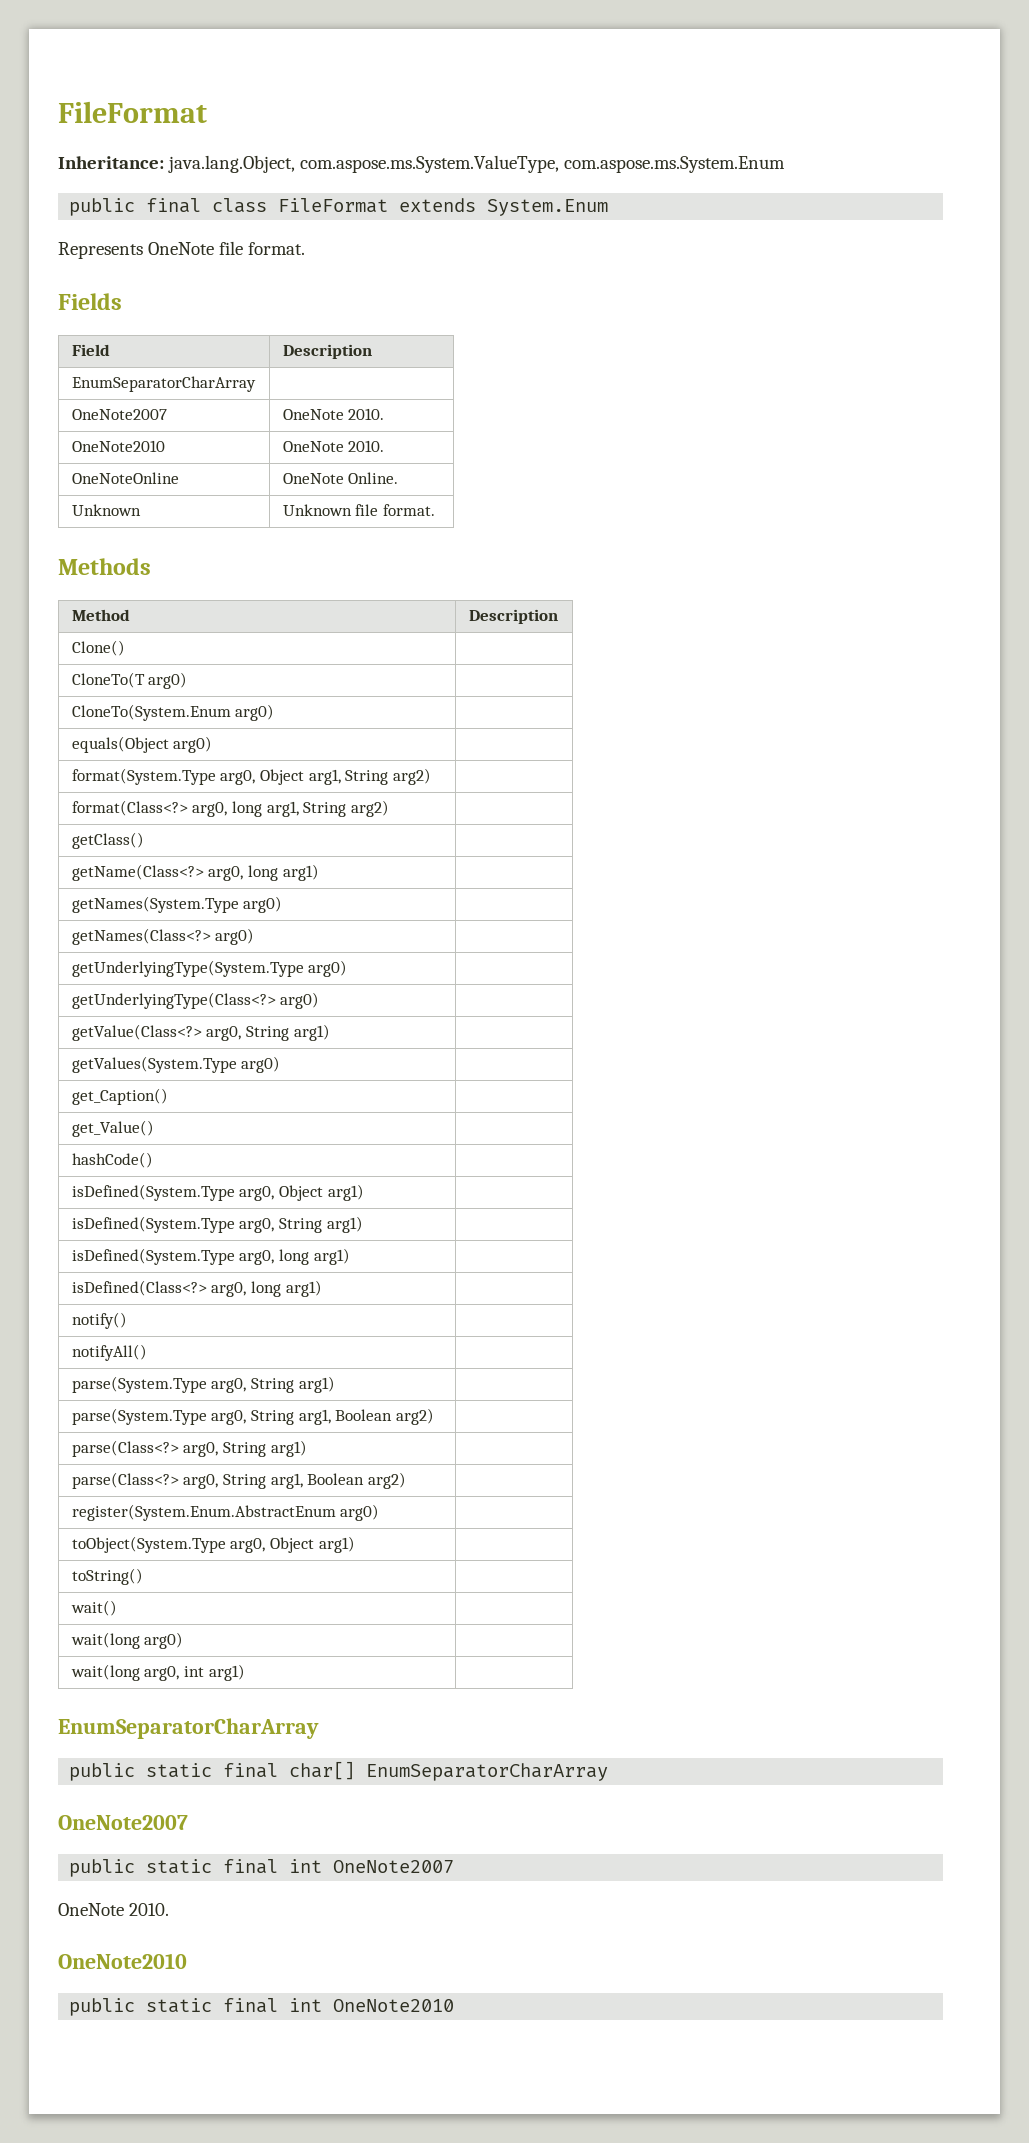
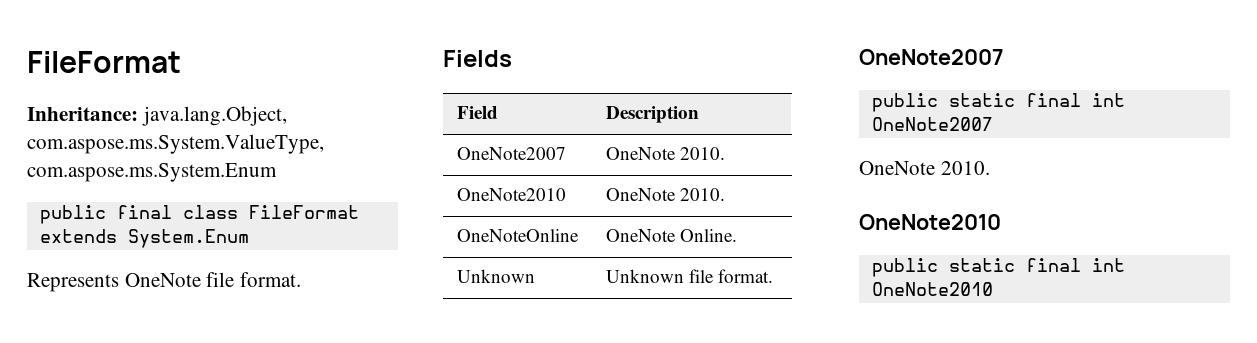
[71,376,256,392] // EnumSeparatorCharArray | -> (699, 114) none
[58,558,151,575] [71,609,130,621] [468,609,558,624] [71,640,125,656] [71,672,188,689] [71,704,275,721] [71,736,213,753] [71,768,431,785] [71,800,389,817] [71,832,144,849] [71,864,319,881] [71,896,283,913] [71,928,255,945] [71,960,348,977] [71,992,320,1009] [71,1024,330,1041] [71,1056,281,1073] [71,1088,168,1105] [71,1120,154,1137] [71,1152,153,1168] [71,1184,364,1201] [71,1216,363,1233] [71,1248,350,1265] [71,1280,322,1297] [71,1312,127,1329] [71,1344,147,1361] [71,1376,335,1393] [71,1408,434,1425] [71,1440,307,1457] [71,1472,406,1489] [71,1504,380,1521] [71,1536,355,1553] [71,1568,143,1585] [70,1600,117,1616] [70,1632,184,1649] [70,1664,245,1681] [58,1718,319,1739] [69,1761,609,1781] // Methods // Method | Description // Clone() | // CloneTo(T arg0) | // CloneTo(System.Enum arg0) | // equals(Object arg0) | // format(System.Type arg0, Object arg1, String arg2) | // format(Class<?> arg0, long arg1, String arg2) | // getClass() | // getName(Class<?> arg0, long arg1) | // getNames(System.Type arg0) | // getNames(Class<?> arg0) | // getUnderlyingType(System.Type arg0) | // getUnderlyingType(Class<?> arg0) | // getValue(Class<?> arg0, String arg1) | // getValues(System.Type arg0) | // get_Caption() | // get_Value() | // hashCode() | // isDefined(System.Type arg0, Object arg1) | // isDefined(System.Type arg0, String arg1) | // isDefined(System.Type arg0, long arg1) | // isDefined(Class<?> arg0, long arg1) | // notify() | // notifyAll() | // parse(System.Type arg0, String arg1) | // parse(System.Type arg0, String arg1, Boolean arg2) | // parse(Class<?> arg0, String arg1) | // parse(Class<?> arg0, String arg1, Boolean arg2) | // register(System.Enum.AbstractEnum arg0) | // toObject(System.Type arg0, Object arg1) | // toString() | // wait() | // wait(long arg0) | // wait(long arg0, int arg1) | // EnumSeparatorCharArray // public static final char[] EnumSeparatorCharArray -> (774, 276) none

